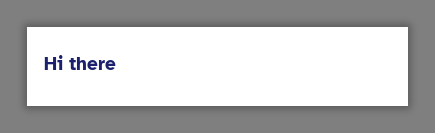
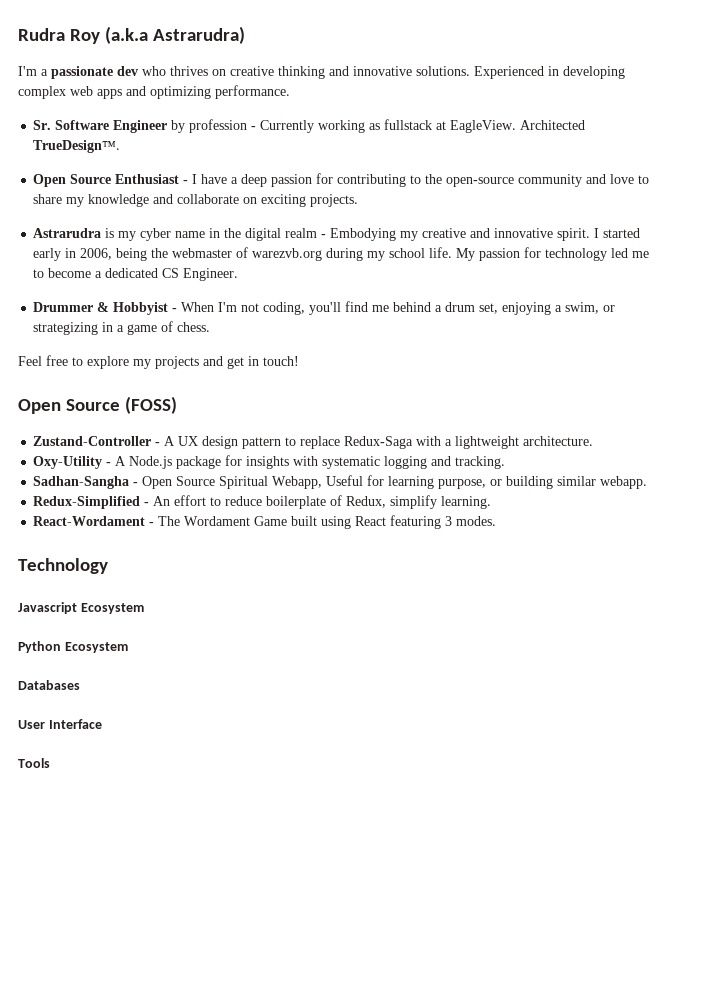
[44,55,116,70] Hi there -> [18,26,246,44] [18,66,625,79] [18,85,290,99] [33,119,586,133] [33,140,121,153] [33,173,650,187] [33,194,359,207] [33,228,641,241] [33,247,650,261] [33,268,239,281] [33,301,616,315] [33,321,211,335] [18,355,299,369] [18,396,178,414] [33,436,594,449] [33,455,506,469] [33,475,648,489] [33,495,492,509] [33,515,497,529] [18,558,108,574] [18,602,144,614] [18,641,128,653] [18,680,80,690] [18,719,102,729] [18,758,50,768] Rudra Roy (a.k.a Astrarudra) // I'm a passionate dev who thrives on creative thinking and innovative solutions. Experienced in developing complex web apps and optimizing performance. // Sr. Software Engineer by profession - Currently working as fullstack at EagleView. Architected TrueDesign™. // Open Source Enthusiast - I have a deep passion for contributing to the open-source community and love to share my knowledge and collaborate on exciting projects. // Astrarudra is my cyber name in the digital realm - Embodying my creative and innovative spirit. I started early in 2006, being the webmaster of warezvb.org during my school life. My passion for technology led me to become a dedicated CS Engineer. // Drummer & Hobbyist - When I'm not coding, you'll find me behind a drum set, enjoying a swim, or strategizing in a game of chess. // Feel free to explore my projects and get in touch! // Open Source (FOSS) // Zustand-Controller - A UX design pattern to replace Redux-Saga with a lightweight architecture. // Oxy-Utility - A Node.js package for insights with systematic logging and tracking. // Sadhan-Sangha - Open Source Spiritual Webapp, Useful for learning purpose, or building similar webapp. // Redux-Simplified - An effort to reduce boilerplate of Redux, simplify learning. // React-Wordament - The Wordament Game built using React featuring 3 modes. // Technology // Javascript Ecosystem // Python Ecosystem // Databases // User Interface // Tools

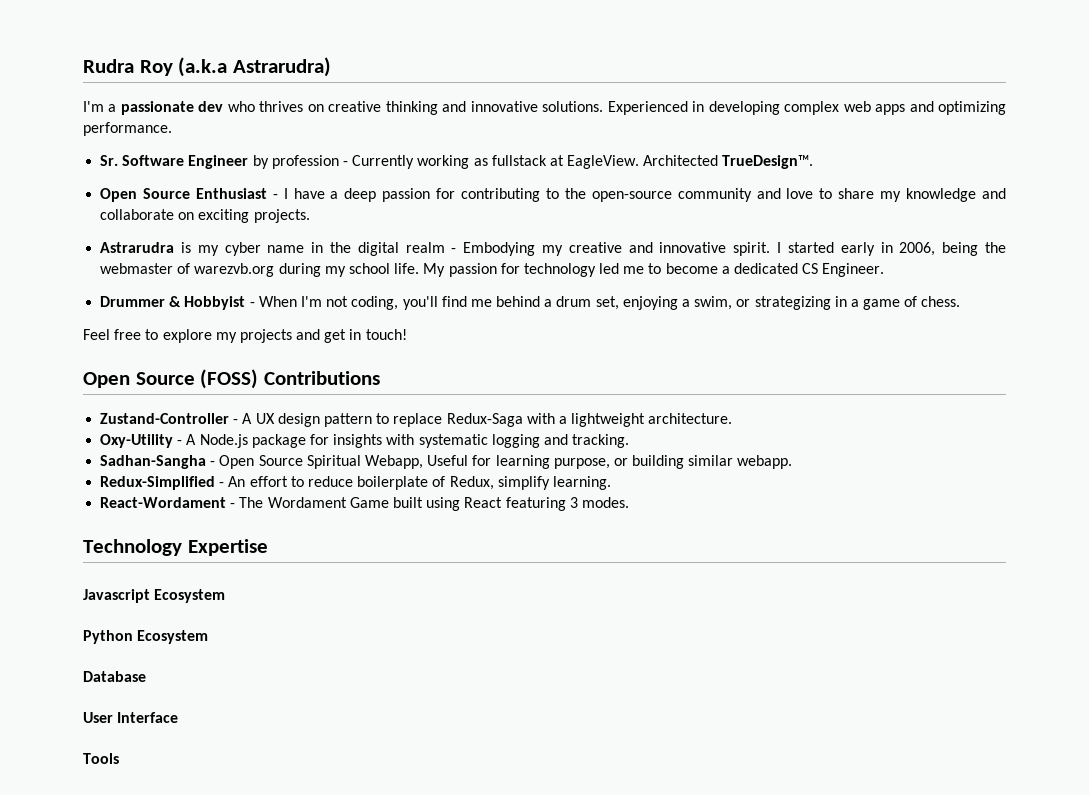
(178, 405) none -> [264,371,381,385] Contributions
(108, 566) none -> [187,539,268,556] Expertise
[18,680,80,690] Databases -> [83,671,146,682] Database

